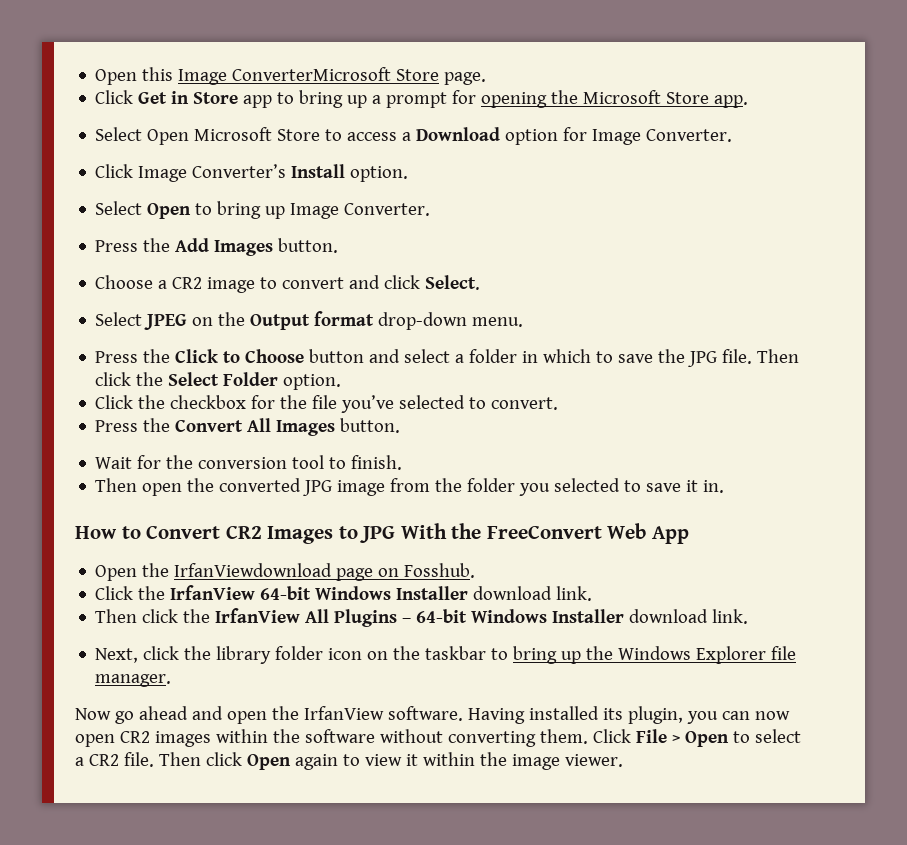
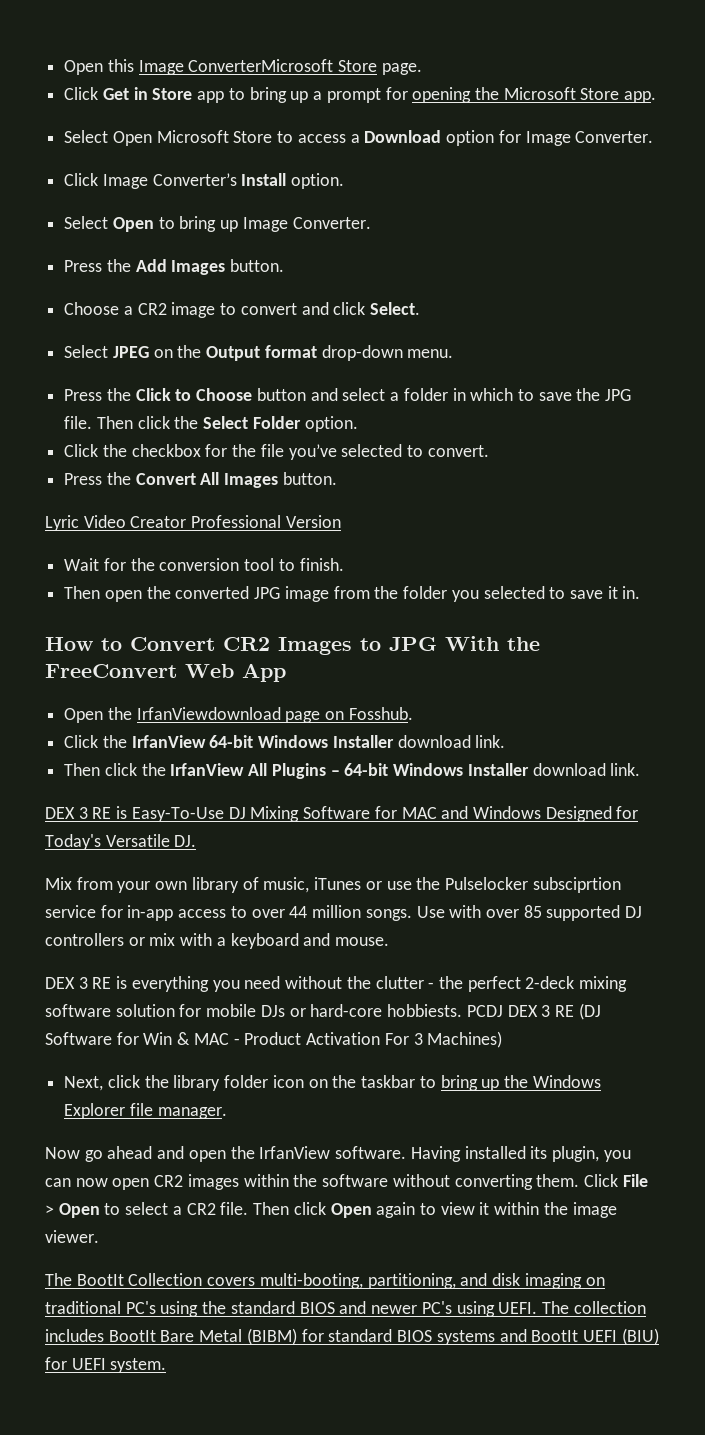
(401, 425) none -> [45,515,341,531] // Lyric Video Creator Professional Version
(749, 616) none -> [45,806,639,822] [45,834,197,850] [45,877,621,893] [45,905,643,921] [45,933,390,949] [45,976,628,992] [45,1003,601,1020] [45,1031,503,1048] // DEX 3 RE is Easy-To-Use DJ Mixing Software for MAC and Windows Designed for Today's Versatile DJ. // Mix from your own library of music, iTunes or use the Pulselocker subsciprtion service for in-app access to over 44 million songs. Use with over 85 supported DJ controllers or mix with a keyboard and mouse. // DEX 3 RE is everything you need without the clutter - the perfect 2-deck mixing software solution for mobile DJs or hard-core hobbiests. PCDJ DEX 3 RE (DJ Software for Win & MAC - Product Activation For 3 Machines)
(623, 760) none -> [45,1273,605,1289] [45,1301,646,1317] [45,1328,659,1345] [45,1357,167,1373] // The BootIt Collection covers multi-booting, partitioning, and disk imaging on traditional PC's using the standard BIOS and newer PC's using UEFI. The collection includes BootIt Bare Metal (BIBM) for standard BIOS systems and BootIt UEFI (BIU) for UEFI system.

